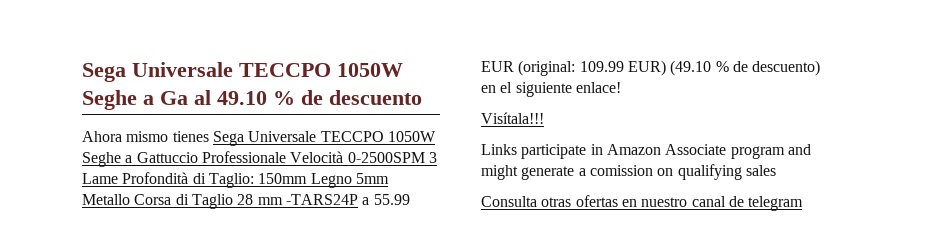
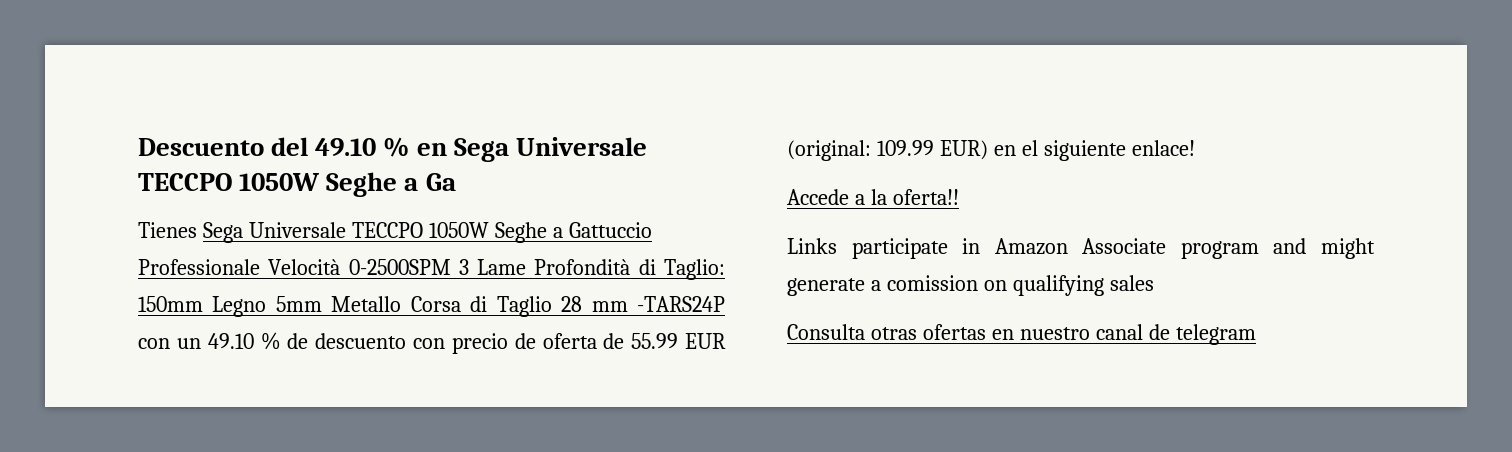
(82, 72) none -> [138,137,447,157] Descuento del 49.10 % en
[194,90,422,105] [82,131,209,142] al 49.10 % de descuento // Ahora mismo tienes -> [138,222,197,238] // Tienes
[362,197,370,205] a -> [138,332,625,354] con un 49.10 % de descuento con precio de oferta de
[670,60,821,76] (49.10 % de descuento) -> (988, 150) none
[481,112,544,124] Visítala!!! -> [787,189,959,205] Accede a la oferta!!

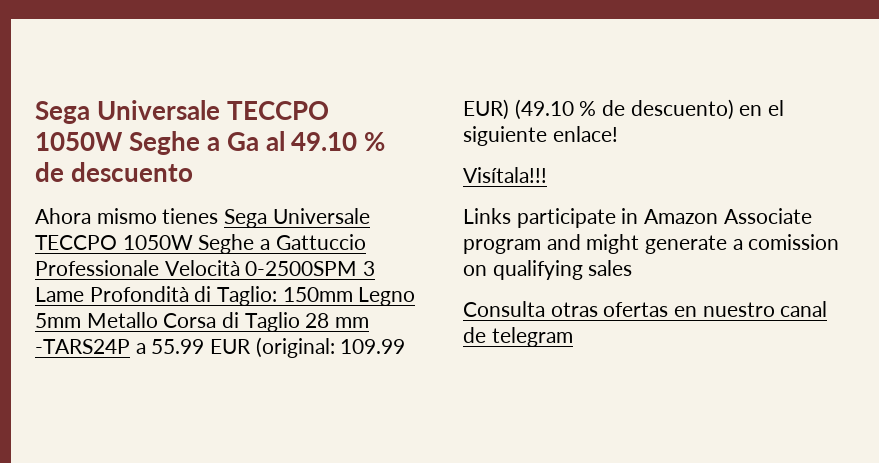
[138,137,447,157] Descuento del 49.10 % en -> (35, 112) none
[138,222,197,238] // Tienes -> [265,131,386,151] [35,162,193,182] [35,208,219,224] al 49.10 % de descuento // Ahora mismo tienes
[138,332,625,354] con un 49.10 % de descuento con precio de oferta de -> [135,343,146,354] a
(988, 150) none -> [514,99,734,120] (49.10 % de descuento)
[787,189,959,205] Accede a la oferta!! -> [463,167,547,183] Visítala!!!

